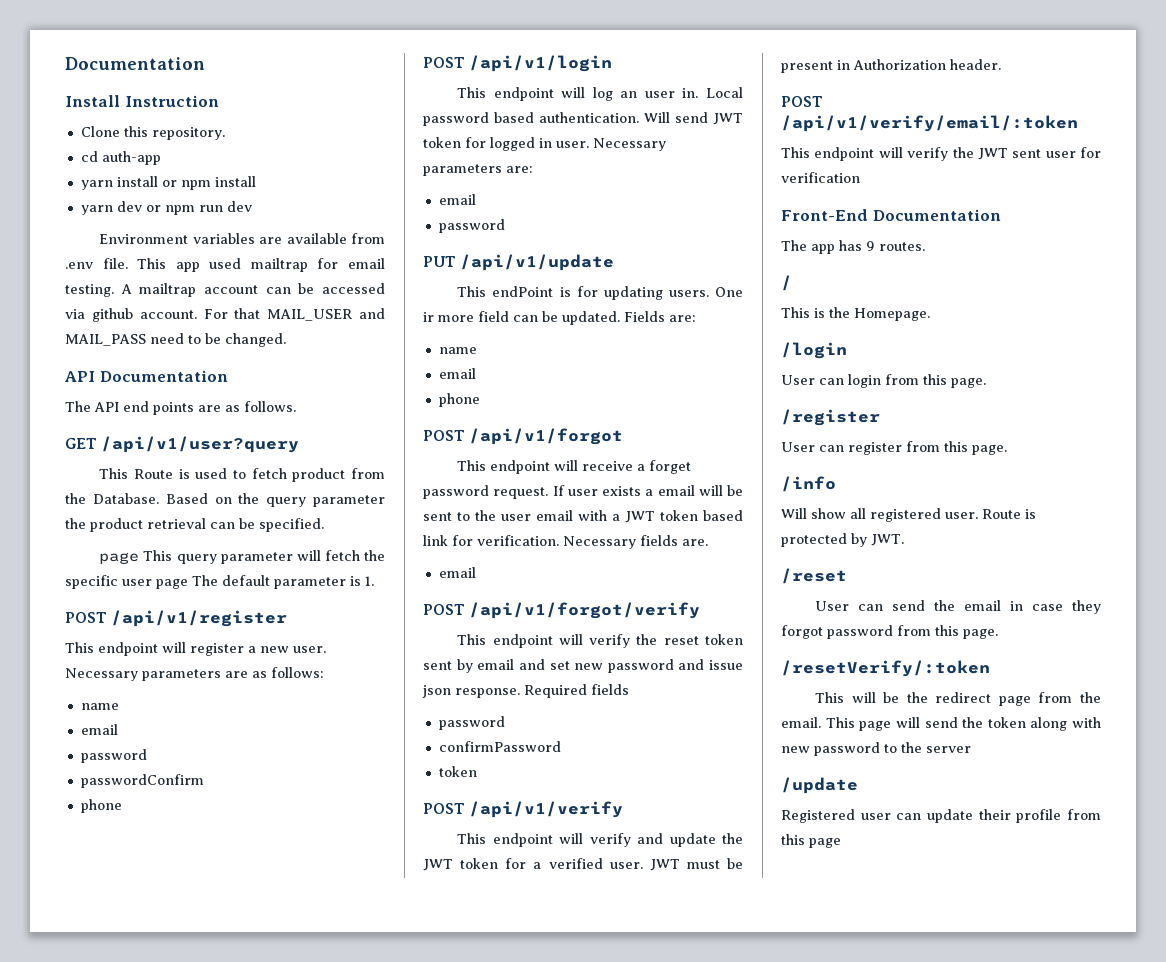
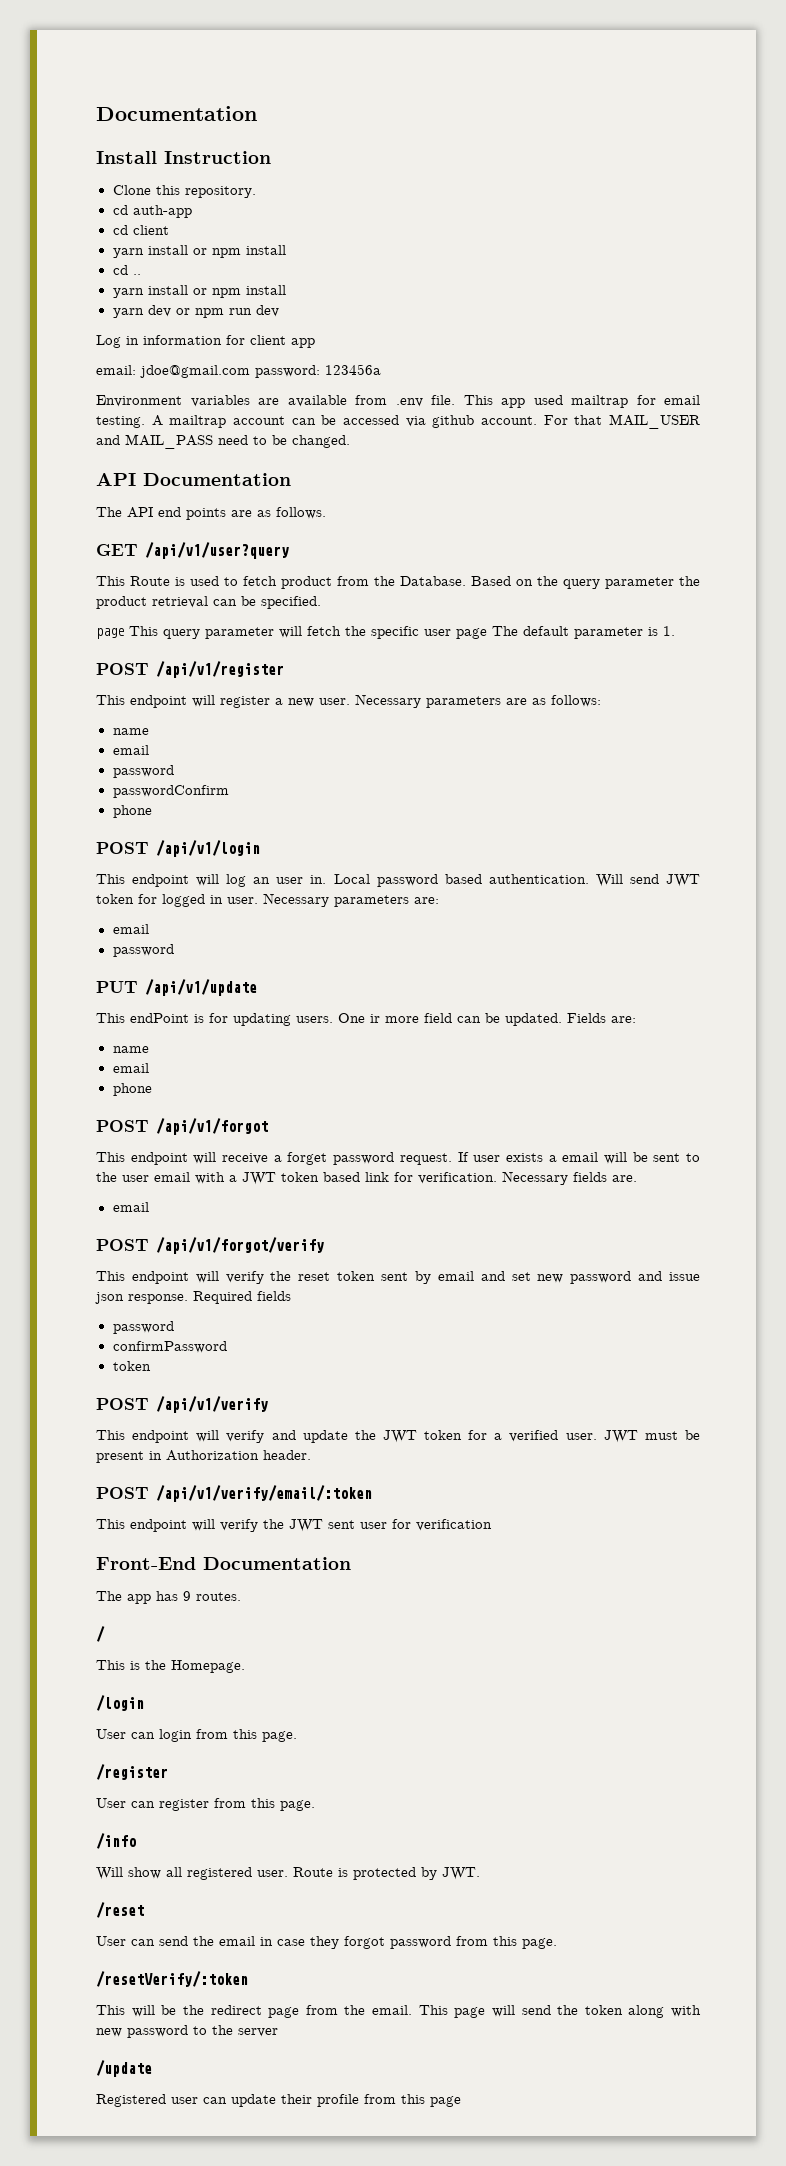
(161, 158) none -> [112,225,169,235] [112,245,286,258] [112,265,141,275] // cd client // yarn install or npm install // cd ..
(252, 206) none -> [96,335,315,348] [96,364,381,378] // Log in information for client app // email: jdoe@gmail.com password: 123456a

